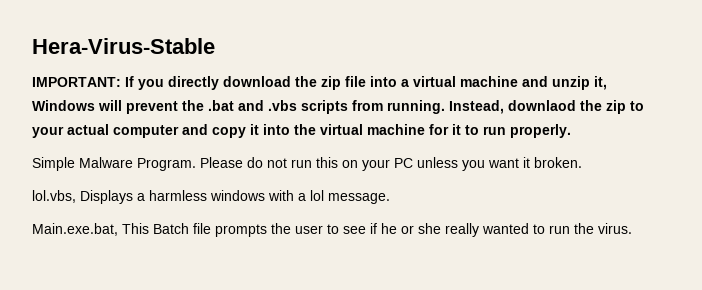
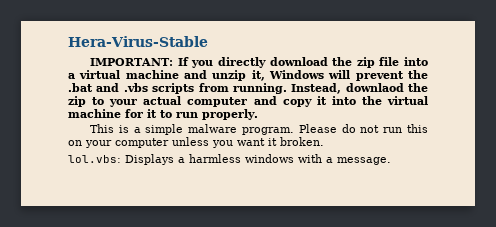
[32,157,196,171] Simple Malware Program. -> [89,124,294,135] This is a simple malware program.
[394,158,413,168] PC -> [115,138,169,148] computer
[32,190,76,203] lol.vbs, -> [68,155,121,163] lol.vbs:
[310,190,324,201] lol -> (333, 160) none
[32,223,632,237] // Main.exe.bat, This Batch file prompts the user to see if he or she really wanted to run the virus. -> (391, 161) none

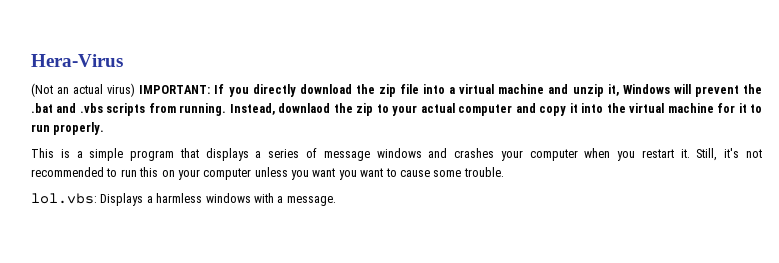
[68,36,208,47] Hera-Virus-Stable // -> [31,54,123,67] [31,83,136,97] Hera-Virus // (Not an actual virus)
[188,124,380,135] malware program. Please do not -> [130,148,762,161] [31,167,118,177] program that displays a series of message windows and crashes your computer when you restart it. Still, it's not recommended to
[268,137,324,146] it broken. -> [338,167,504,180] you want to cause some trouble.

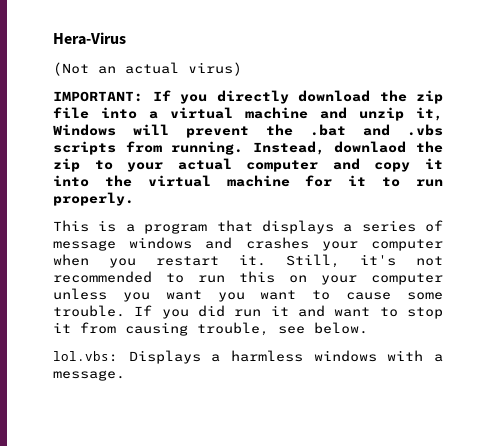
(136, 90) none -> (242, 69) //
[89,148,124,161] simple -> (135, 228) none
(504, 172) none -> [134,305,443,319] [53,322,368,336] If you did run it and want to stop it from causing trouble, see below.

